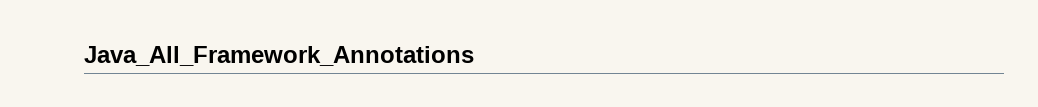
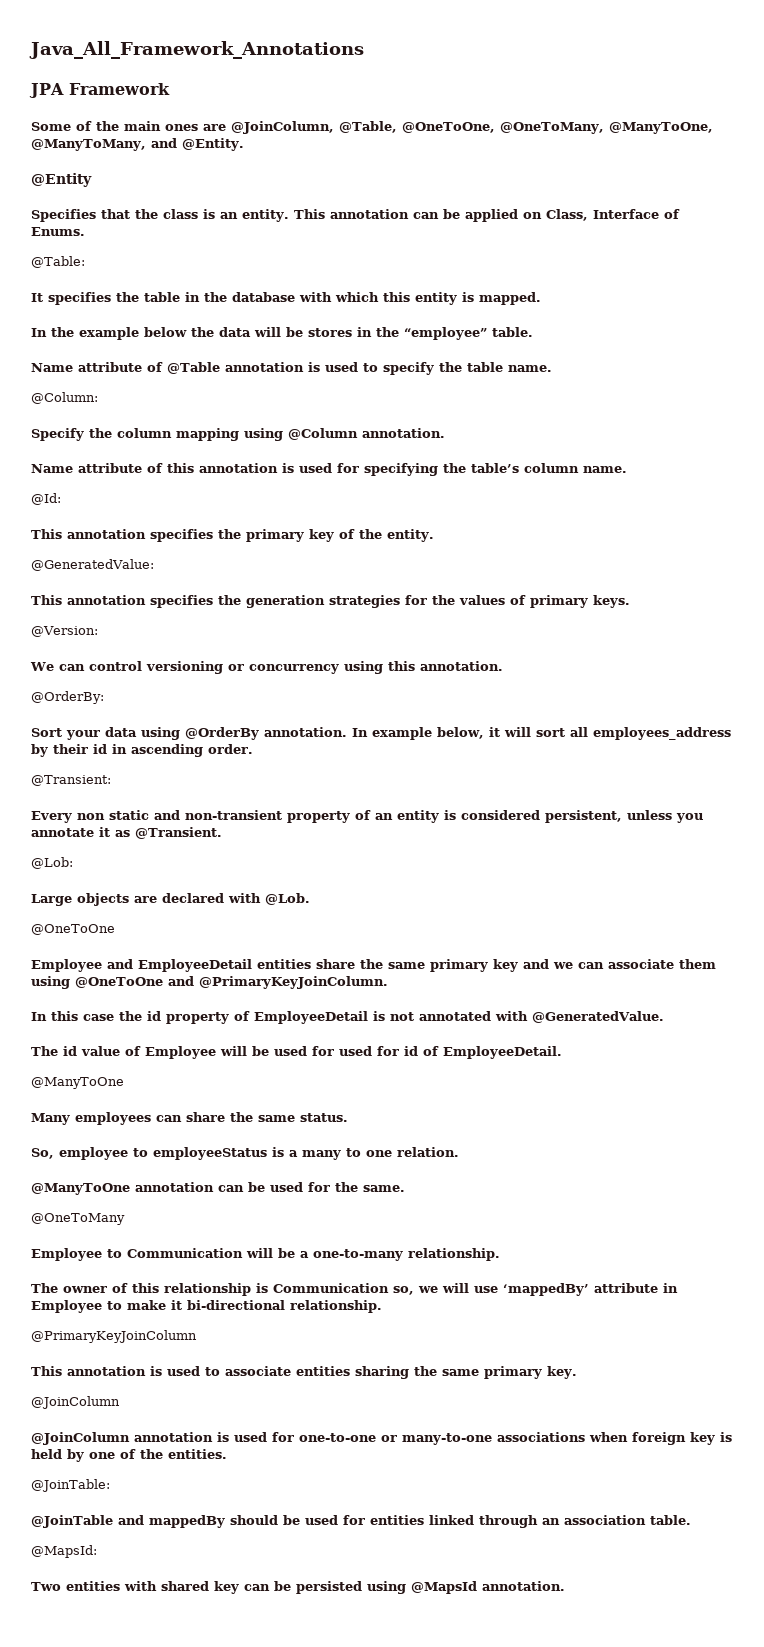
(474, 56) none -> [29,83,170,98] [31,121,713,134] [31,138,244,151] [31,173,92,187] [31,209,680,222] [31,227,85,236] [31,256,85,268] [31,292,541,305] [31,327,533,340] [31,362,552,375] [31,392,98,404] [31,428,445,441] [31,463,627,476] [31,493,61,505] [31,529,434,542] [31,559,154,571] [31,595,630,608] [31,626,98,637] [30,661,503,674] [31,691,104,704] [31,727,731,740] [31,744,253,757] [31,775,111,786] [31,810,703,823] [31,827,222,839] [31,857,73,869] [31,893,310,906] [31,924,115,935] [31,959,716,972] [31,976,388,989] [31,1011,664,1024] [31,1046,562,1059] [31,1077,124,1089] [31,1112,348,1125] [31,1147,459,1160] [31,1182,405,1195] [31,1213,125,1225] [31,1248,500,1261] [31,1283,678,1296] [31,1300,382,1313] [31,1330,197,1343] [31,1366,577,1379] [31,1396,120,1409] [31,1432,732,1445] [31,1449,227,1462] [31,1479,110,1492] [31,1515,691,1528] [31,1545,97,1558] [31,1581,565,1594] // JPA Framework // Some of the main ones are @JoinColumn, @Table, @OneToOne, @OneToMany, @ManyToOne, @ManyToMany, and @Entity. // @Entity // Specifies that the class is an entity. This annotation can be applied on Class, Interface of Enums. // @Table: // It specifies the table in the database with which this entity is mapped. // In the example below the data will be stores in the “employee” table. // Name attribute of @Table annotation is used to specify the table name. // @Column: // Specify the column mapping using @Column annotation. // Name attribute of this annotation is used for specifying the table’s column name. // @Id: // This annotation specifies the primary key of the entity. // @GeneratedValue: // This annotation specifies the generation strategies for the values of primary keys. // @Version: // We can control versioning or concurrency using this annotation. // @OrderBy: // Sort your data using @OrderBy annotation. In example below, it will sort all employees_address by their id in ascending order. // @Transient: // Every non static and non-transient property of an entity is considered persistent, unless you annotate it as @Transient. // @Lob: // Large objects are declared with @Lob. // @OneToOne // Employee and EmployeeDetail entities share the same primary key and we can associate them using @OneToOne and @PrimaryKeyJoinColumn. // In this case the id property of EmployeeDetail is not annotated with @GeneratedValue. // The id value of Employee will be used for used for id of EmployeeDetail. // @ManyToOne // Many employees can share the same status. // So, employee to employeeStatus is a many to one relation. // @ManyToOne annotation can be used for the same. // @OneToMany // Employee to Communication will be a one-to-many relationship. // The owner of this relationship is Communication so, we will use ‘mappedBy’ attribute in Employee to make it bi-directional relationship. // @PrimaryKeyJoinColumn // This annotation is used to associate entities sharing the same primary key. // @JoinColumn // @JoinColumn annotation is used for one-to-one or many-to-one associations when foreign key is held by one of the entities. // @JoinTable: // @JoinTable and mappedBy should be used for entities linked through an association table. // @MapsId: // Two entities with shared key can be persisted using @MapsId annotation.

